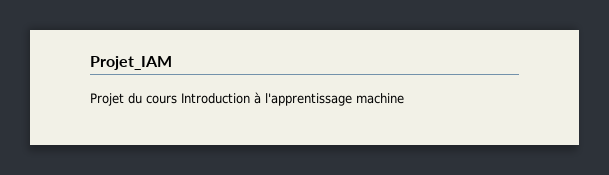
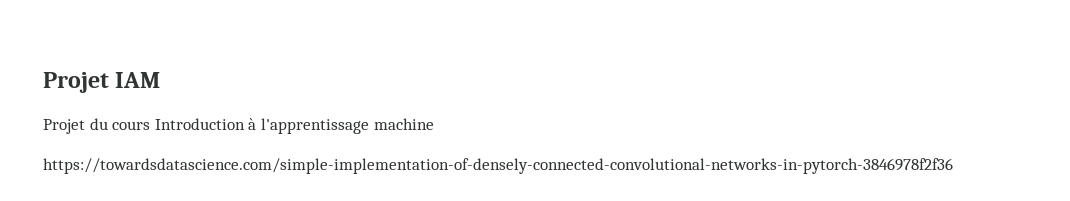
[90,56,172,70] Projet_IAM -> [43,72,161,93] Projet IAM
(404, 98) none -> [43,158,953,174] // https://towardsdatascience.com/simple-implementation-of-densely-connected-convolutional-networks-in-pytorch-3846978f2f36

